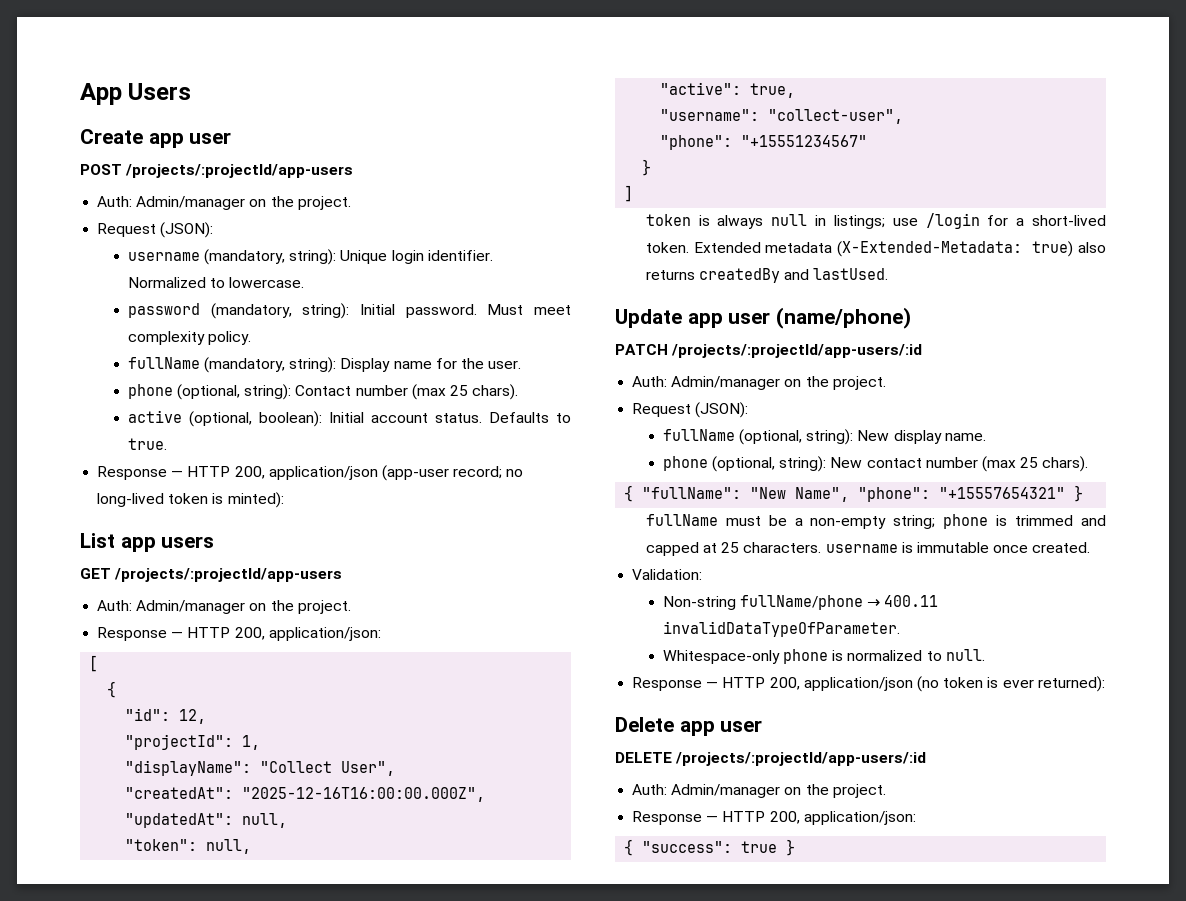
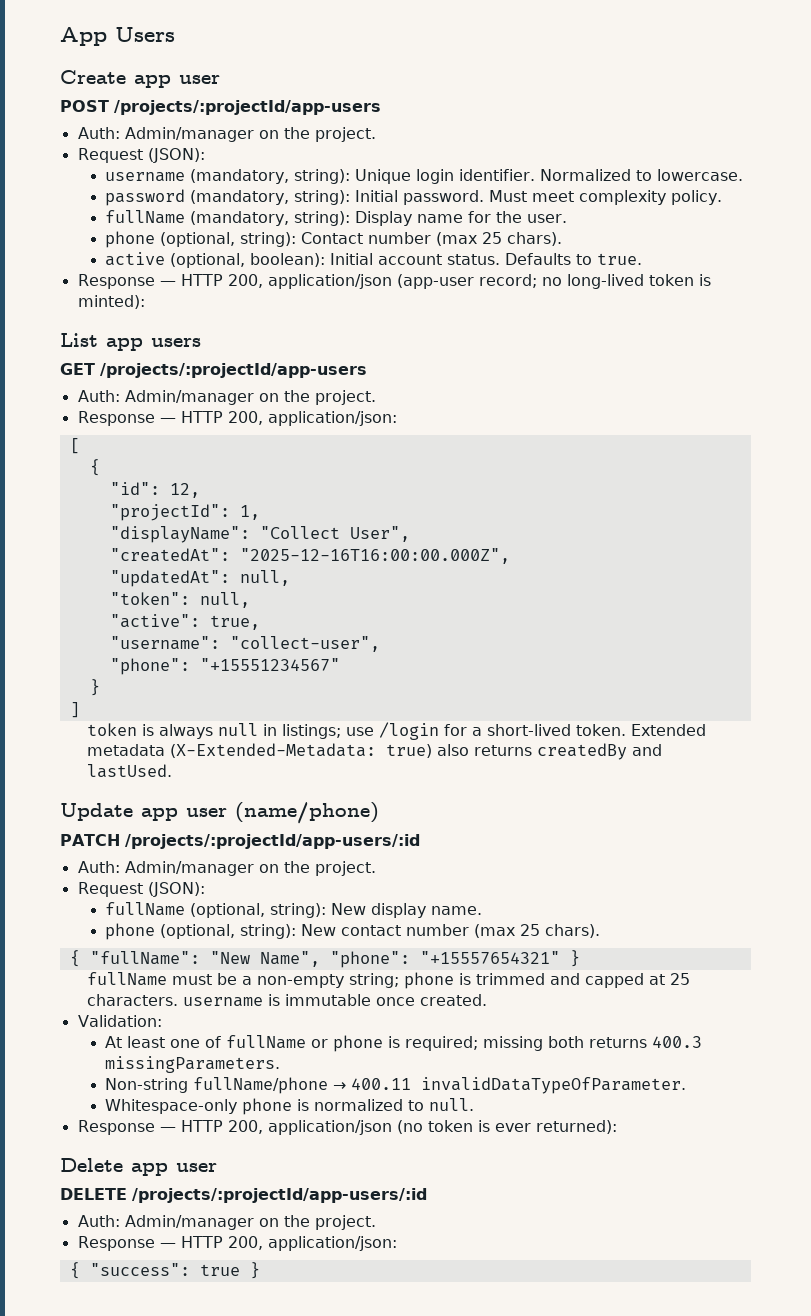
(703, 574) none -> [105,1035,703,1052] [105,1056,281,1073] // At least one of fullName or phone is required; missing both returns 400.3 missingParameters.

